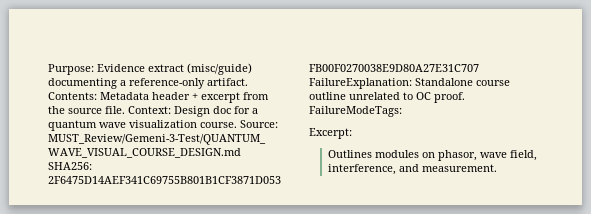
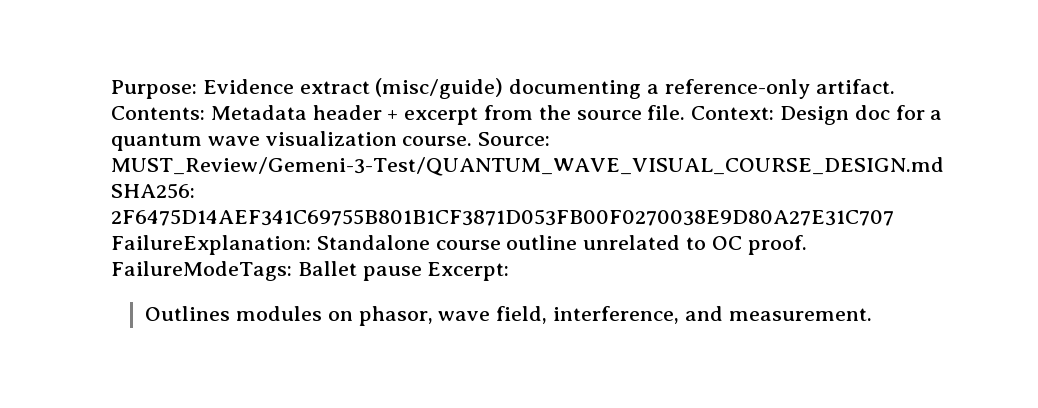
(402, 111) // -> [297,261,422,281] Ballet pause

